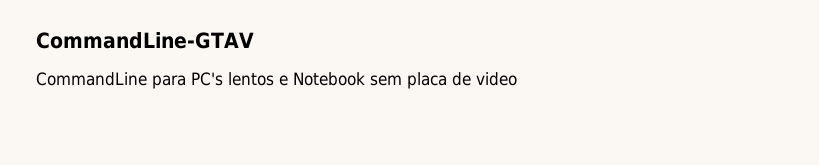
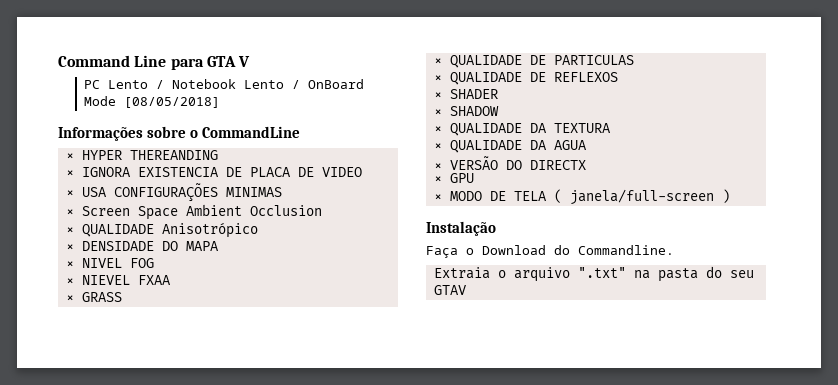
[36,32,254,49] [36,72,517,89] CommandLine-GTAV // CommandLine para PC's lentos e Notebook sem placa de video -> [58,55,251,70] [83,79,364,89] [83,96,220,108] [58,126,301,141] [65,150,218,160] [65,167,362,177] [65,183,282,202] [65,204,322,220] [65,222,258,238] [65,241,219,251] [65,258,154,268] [65,275,171,285] [65,292,122,302] [433,55,634,68] [433,72,618,85] [433,89,498,99] [433,106,499,116] [433,123,611,136] [433,140,587,153] [433,156,586,170] [433,173,474,183] [433,189,730,205] [426,221,496,236] [426,245,674,258] [433,266,754,282] [433,285,466,295] Command Line para GTA V // PC Lento / Notebook Lento / OnBoard Mode [08/05/2018] // Informações sobre o CommandLine // × HYPER THEREANDING // × IGNORA EXISTENCIA DE PLACA DE VIDEO // × USA CONFIGURAÇÕES MINIMAS // × Screen Space Ambient Occlusion // × QUALIDADE Anisotrópico // × DENSIDADE DO MAPA // × NIVEL FOG // × NIEVEL FXAA // × GRASS // × QUALIDADE DE PARTICULAS // × QUALIDADE DE REFLEXOS // × SHADER // × SHADOW // × QUALIDADE DA TEXTURA // × QUALIDADE DA AGUA // × VERSÃO DO DIRECTX // × GPU // × MODO DE TELA ( janela/full-screen ) // Instalação // Faça o Download do Commandline. // Extraia o arquivo ".txt" na pasta do seu GTAV

